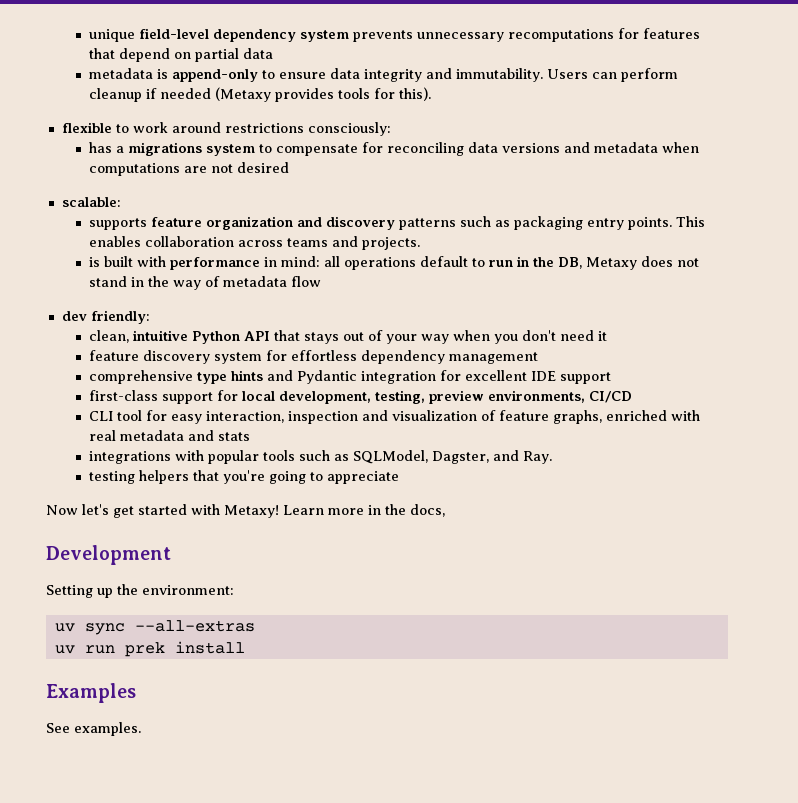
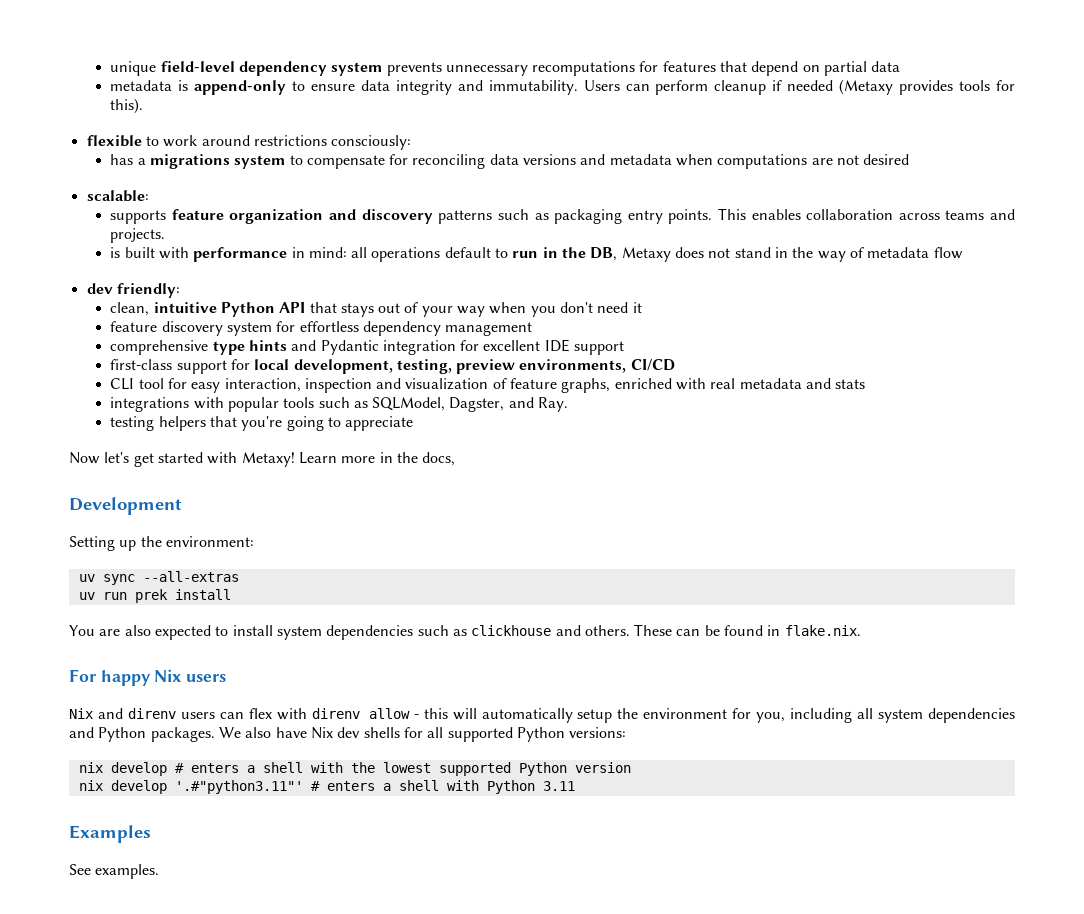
(245, 647) none -> [69,624,861,640] [69,669,227,686] [69,708,1016,723] [69,727,627,742] [78,762,631,776] [78,780,575,794] // You are also expected to install system dependencies such as clickhouse and others. These can be found in flake.nix. // For happy Nix users // Nix and direnv users can flex with direnv allow - this will automatically setup the environment for you, including all system dependencies and Python packages. We also have Nix dev shells for all supported Python versions: // nix develop # enters a shell with the lowest supported Python version // nix develop '.#"python3.11"' # enters a shell with Python 3.11

